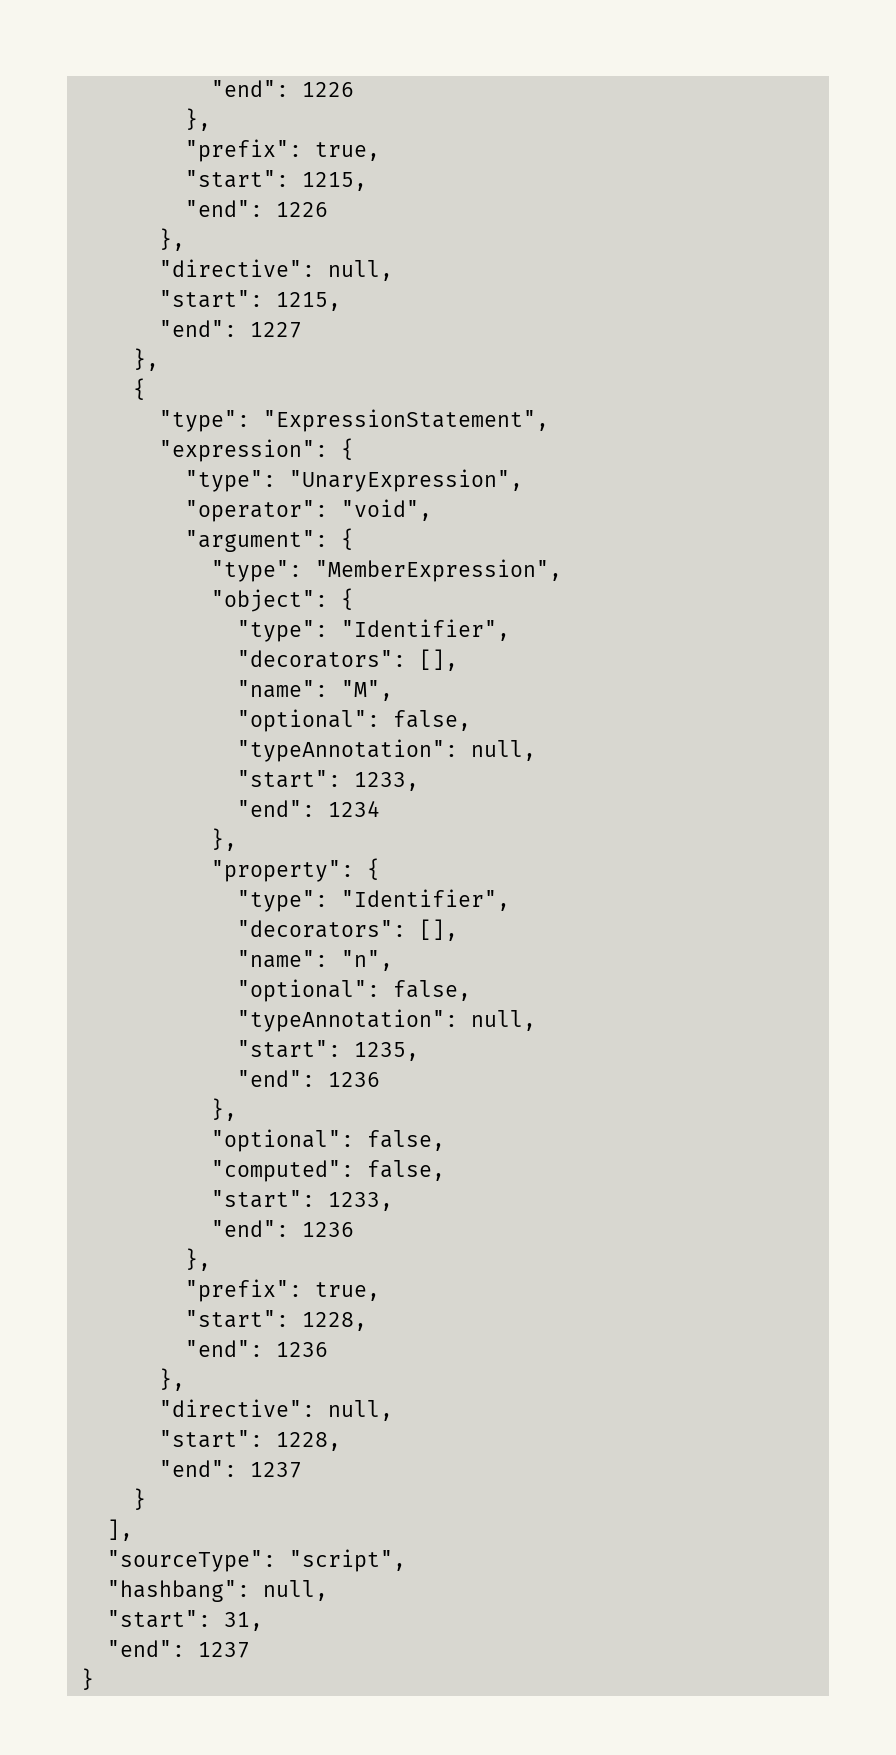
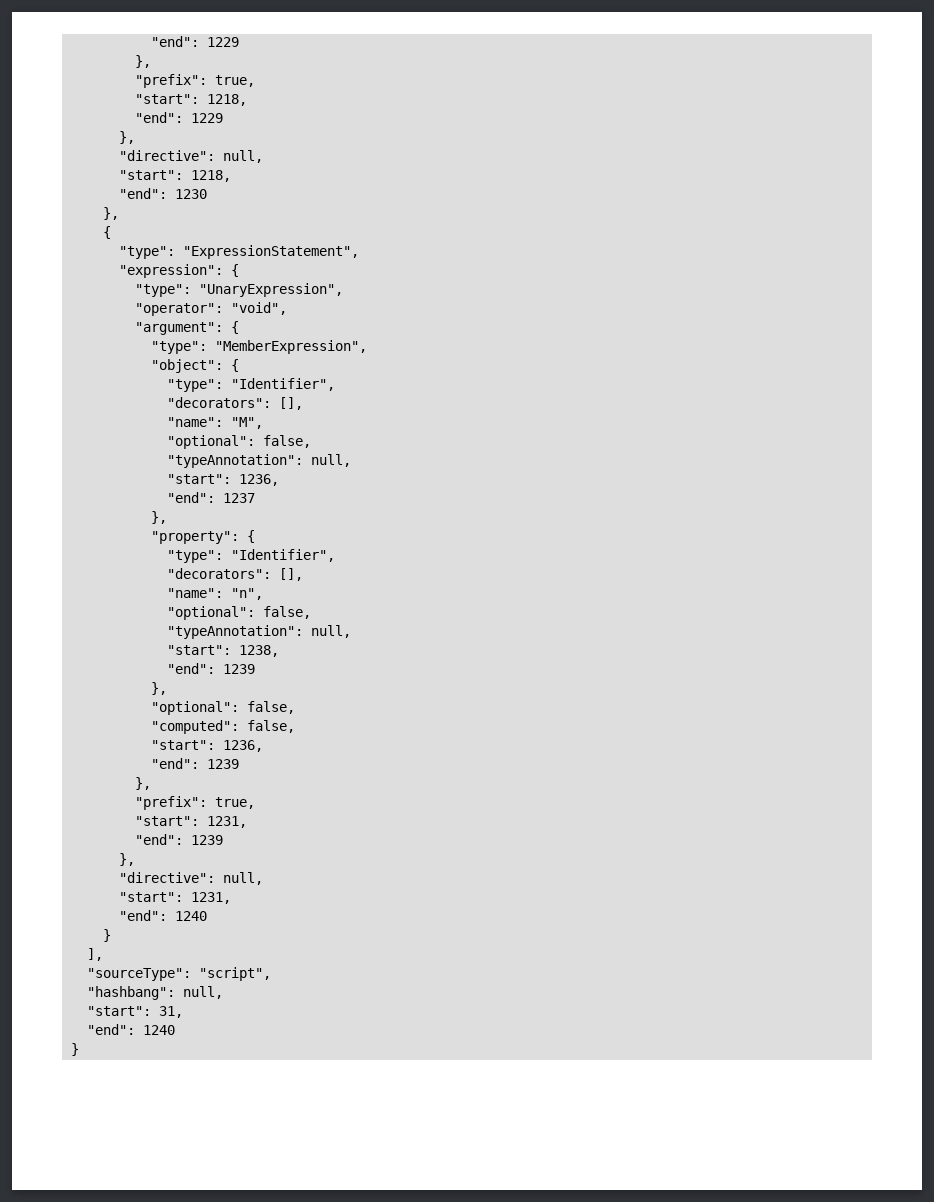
[210,80,354,97] [184,108,211,131] [184,139,380,162] [184,170,367,191] [184,200,328,217] [158,228,185,251] [158,259,393,281] [158,290,341,311] [158,320,302,338] "end": 1226 // }, // "prefix": true, // "start": 1215, // "end": 1226 // }, // "directive": null, // "start": 1215, // "end": 1227 -> [150,36,239,47] [134,55,151,68] [134,74,255,88] [134,94,247,106] [134,112,223,123] [118,131,135,144] [118,150,263,163] [118,170,231,182] [118,188,207,199] "end": 1229 // }, // "prefix": true, // "start": 1218, // "end": 1229 // }, // "directive": null, // "start": 1218, // "end": 1230
[353,772,419,791] [236,800,380,817] 1233, // "end": 1234 -> [238,474,279,486] [166,492,255,503] 1236, // "end": 1237
[353,1042,419,1061] [236,1070,380,1087] 1235, // "end": 1236 -> [238,645,279,657] [166,663,255,674] 1238, // "end": 1239
[327,1192,393,1211] [210,1220,354,1237] [184,1248,211,1271] [184,1279,380,1302] [184,1310,367,1331] [184,1340,328,1357] [158,1368,185,1391] [158,1399,393,1421] [158,1430,341,1451] [158,1460,302,1478] 1233, // "end": 1236 // }, // "prefix": true, // "start": 1228, // "end": 1236 // }, // "directive": null, // "start": 1228, // "end": 1237 -> [222,740,263,752] [150,758,239,769] [134,777,151,790] [134,796,255,810] [134,816,247,828] [134,834,223,845] [118,853,135,866] [118,872,263,885] [118,892,231,904] [118,910,207,921] 1236, // "end": 1239 // }, // "prefix": true, // "start": 1231, // "end": 1239 // }, // "directive": null, // "start": 1231, // "end": 1240
[197,1642,250,1658] 1237 -> [142,1025,175,1035] 1240

